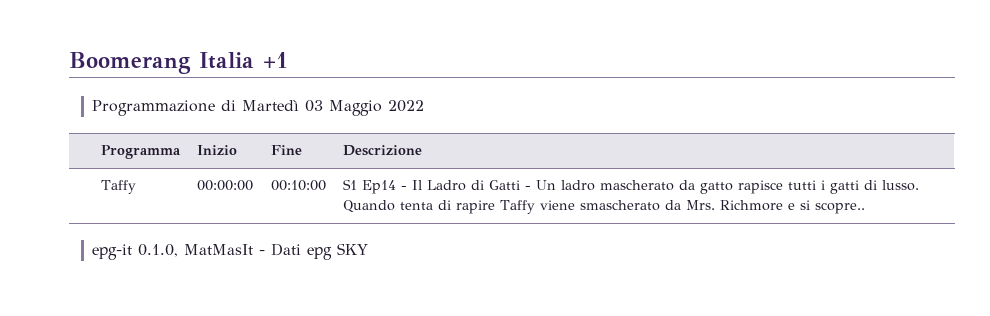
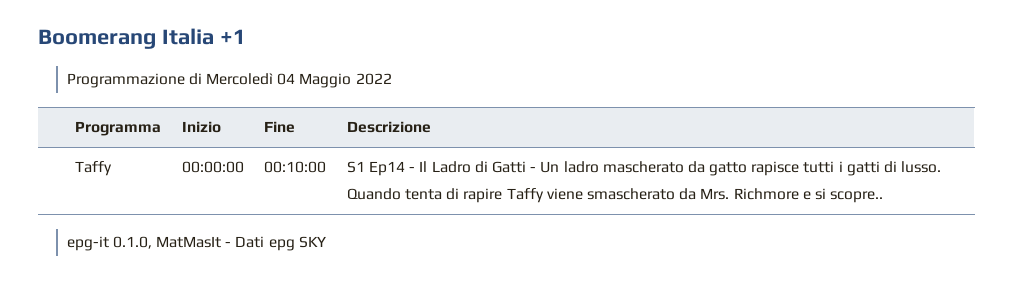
[242,100,324,112] Martedì 03 -> [206,73,296,85] Mercoledì 04

